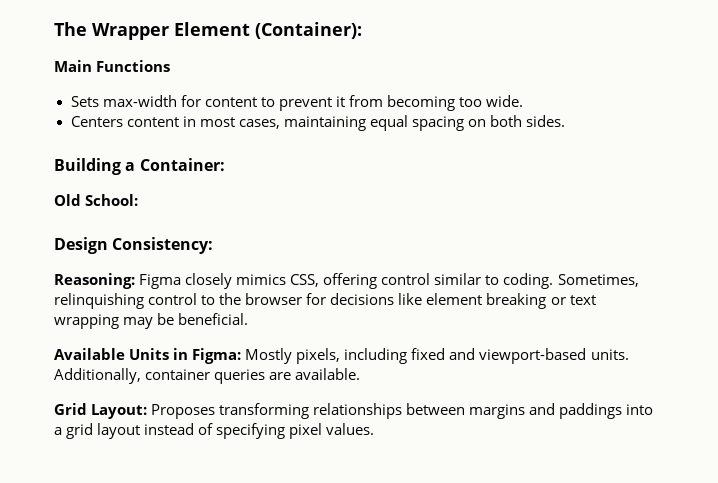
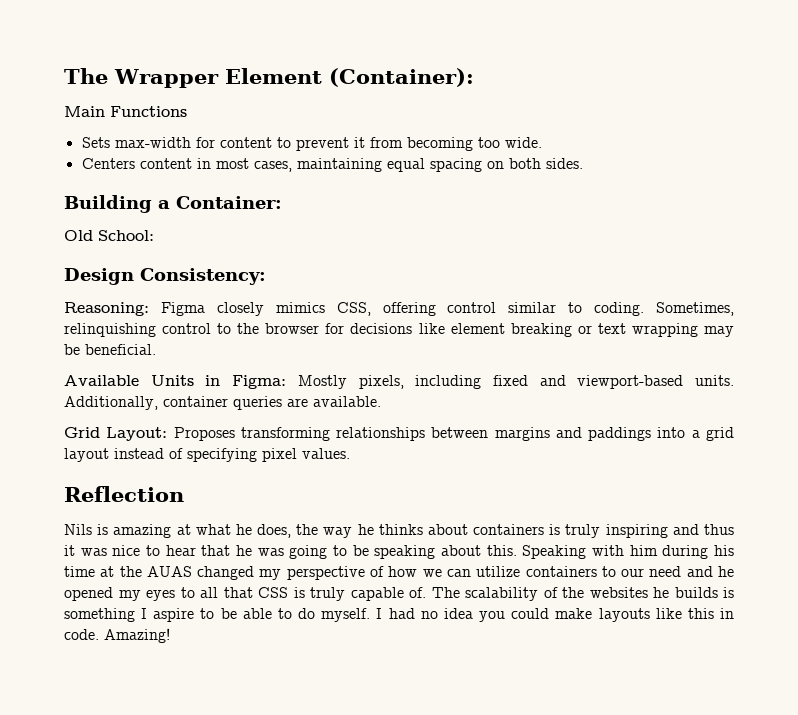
(375, 429) none -> [64,486,184,502] [64,524,734,538] [64,545,734,559] [64,566,734,580] [64,587,734,601] [64,608,734,622] [64,628,170,643] // Reflection // Nils is amazing at what he does, the way he thinks about containers is truly inspiring and thus it was nice to hear that he was going to be speaking about this. Speaking with him during his time at the AUAS changed my perspective of how we can utilize containers to our need and he opened my eyes to all that CSS is truly capable of. The scalability of the websites he builds is something I aspire to be able to do myself. I had no idea you could make layouts like this in code. Amazing!

